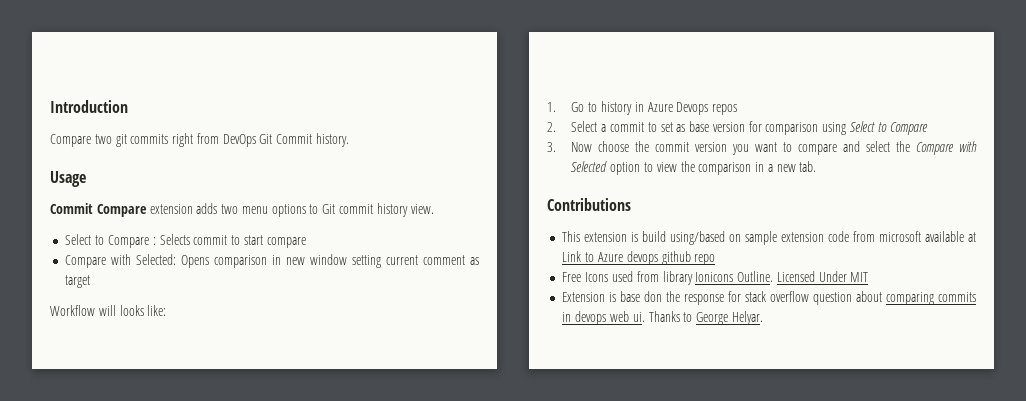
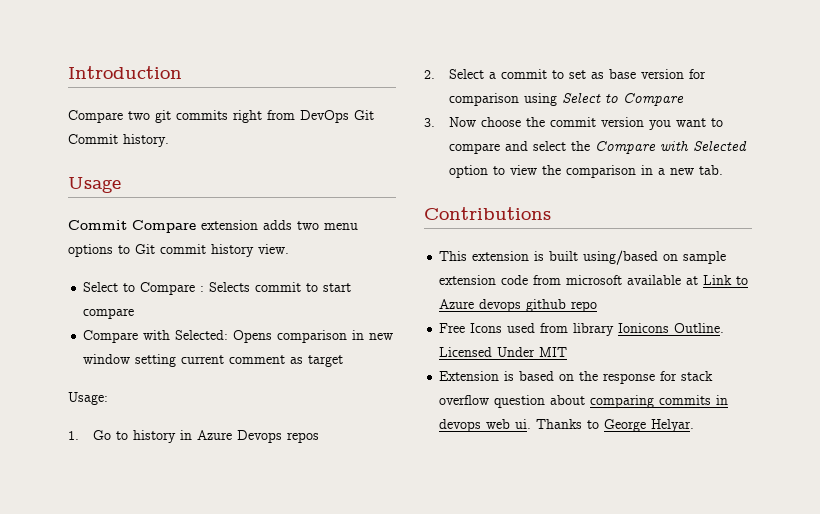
[50,305,167,316] Workflow will looks like: -> [68,392,108,405] Usage:
[642,231,667,242] build -> [549,251,579,261] built
[620,291,663,302] base don -> [519,371,575,381] based on

